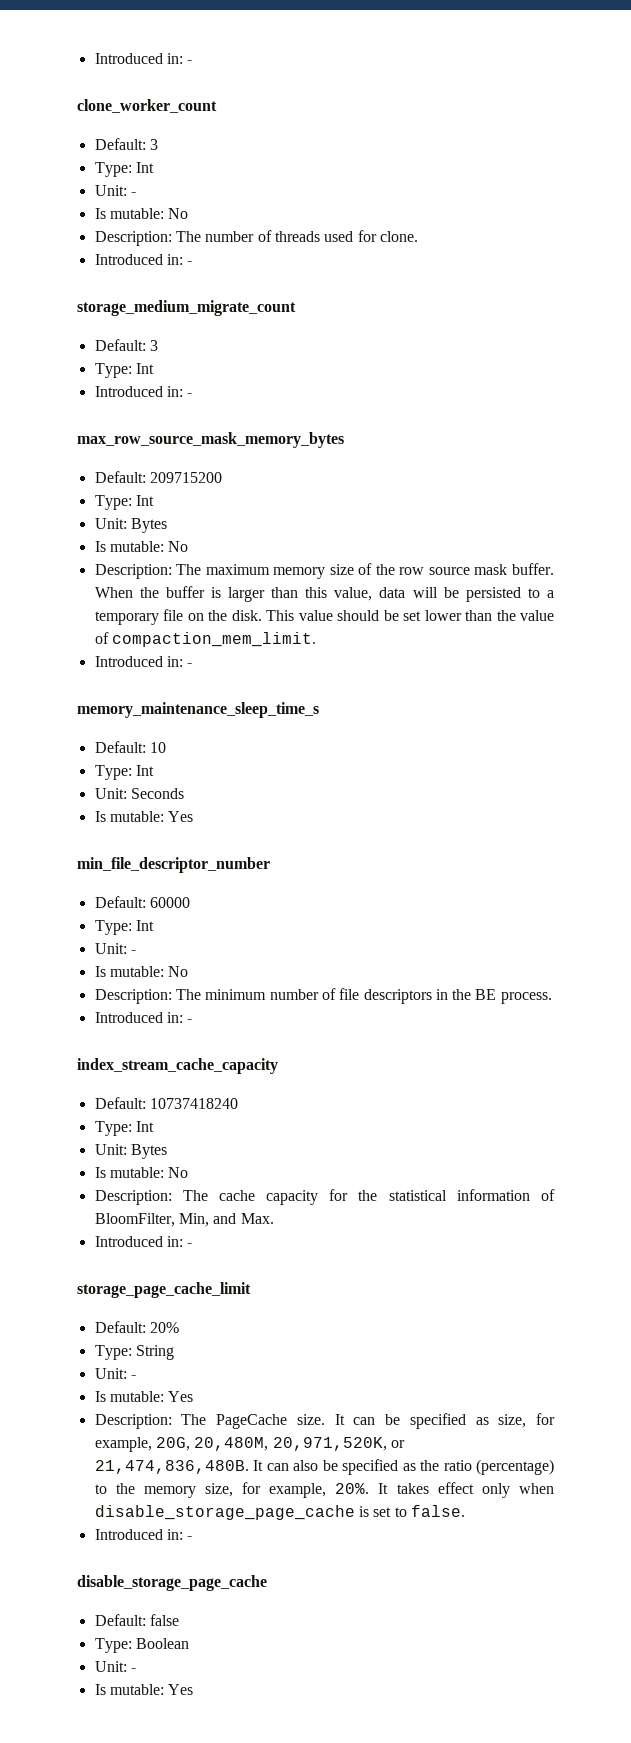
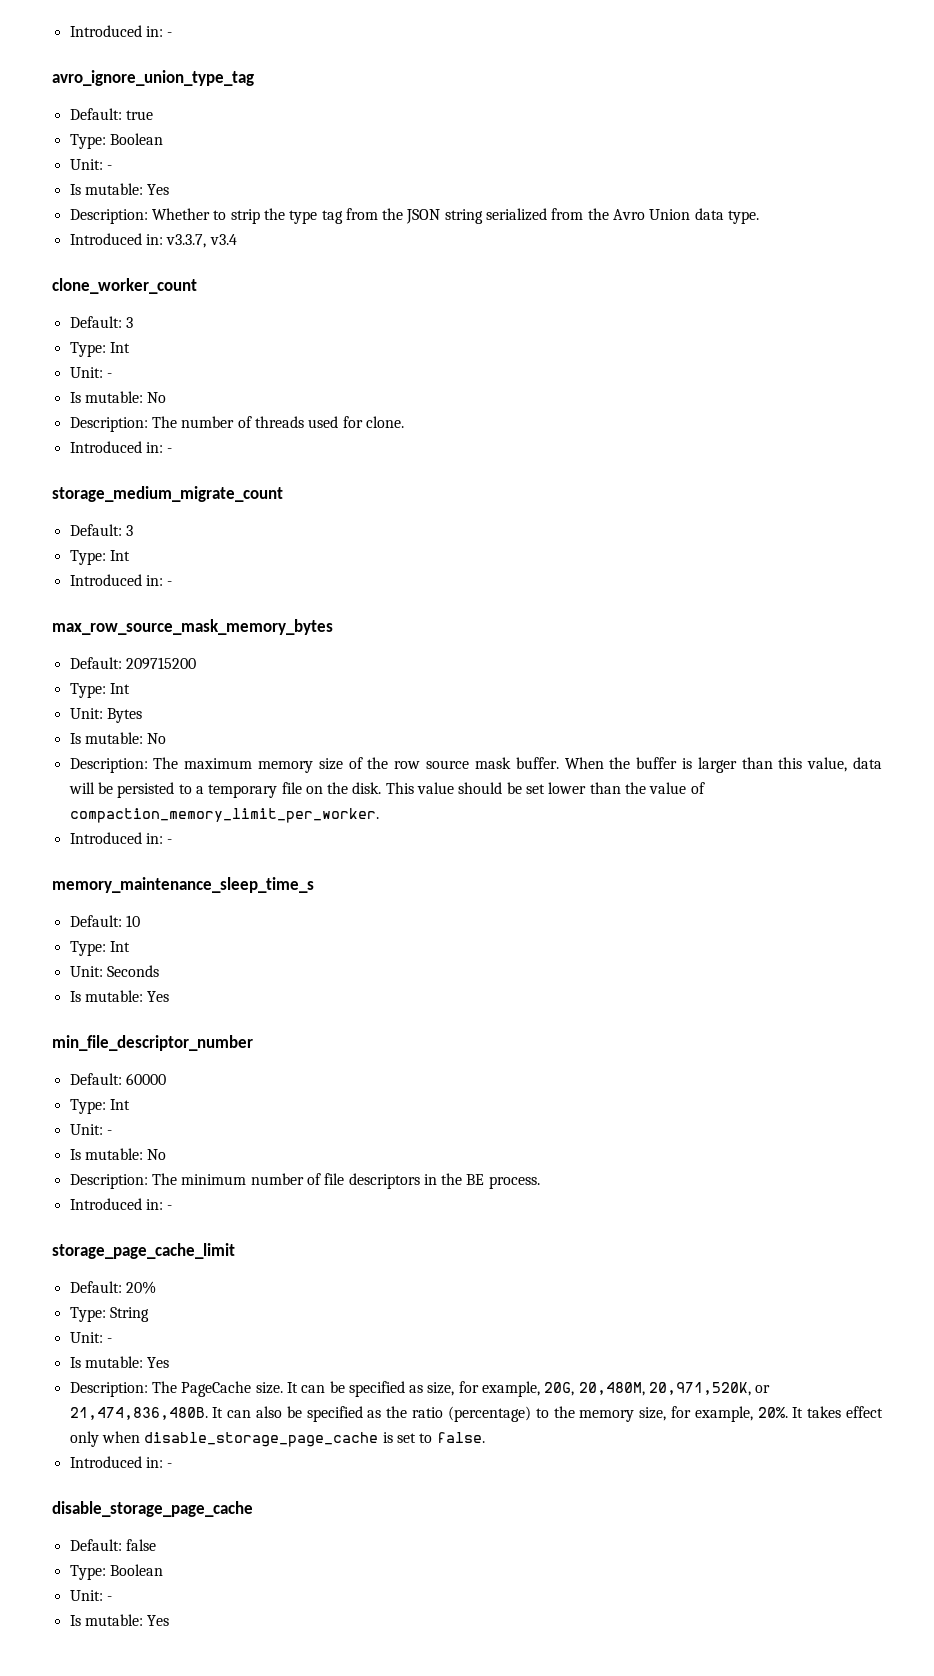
[94,53,193,64] Introduced in: - -> [69,25,173,37] [52,70,254,86] [69,108,153,120] [69,133,163,149] [69,159,112,170] [69,183,170,195] [69,208,760,224] [69,233,237,248] Introduced in: - // avro_ignore_union_type_tag // Default: true // Type: Boolean // Unit: - // Is mutable: Yes // Description: Whether to strip the type tag from the JSON string serialized from the Avro Union data type. // Introduced in: v3.3.7, v3.4
[111,632,316,647] compaction_mem_limit. -> [69,808,379,823] compaction_memory_limit_per_worker.
[77,1058,278,1074] [94,1097,238,1109] [94,1121,154,1136] [94,1144,167,1159] [94,1167,189,1178] [94,1189,555,1205] [94,1213,274,1227] [94,1236,193,1247] // index_stream_cache_capacity // Default: 10737418240 // Type: Int // Unit: Bytes // Is mutable: No // Description: The cache capacity for the statistical information of BloomFilter, Min, and Max. // Introduced in: - -> (173, 1207) none

